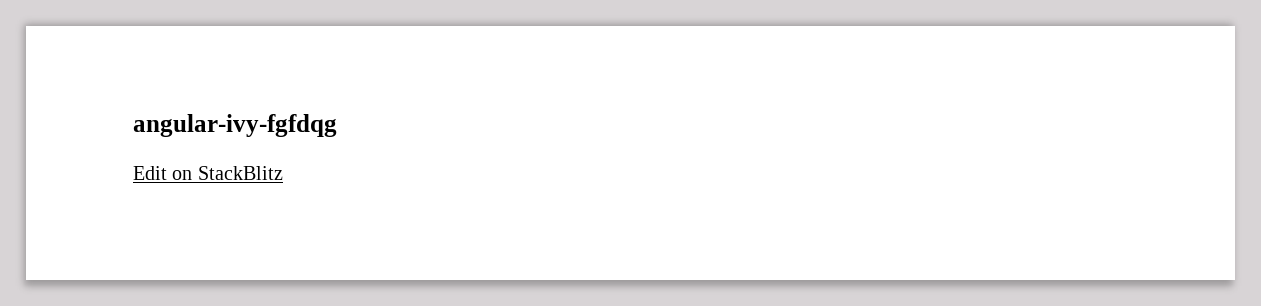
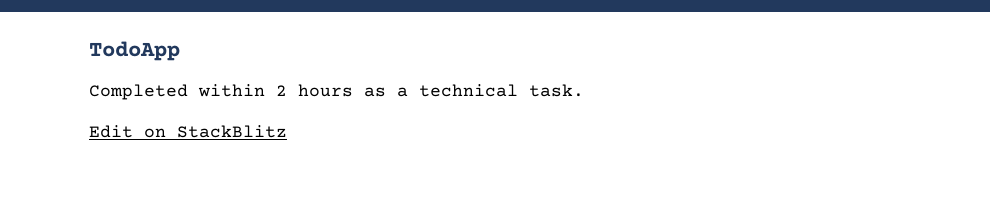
[133,114,337,137] angular-ivy-fgfdqg -> [89,41,180,61] [89,84,584,100] TodoApp // Completed within 2 hours as a technical task.

